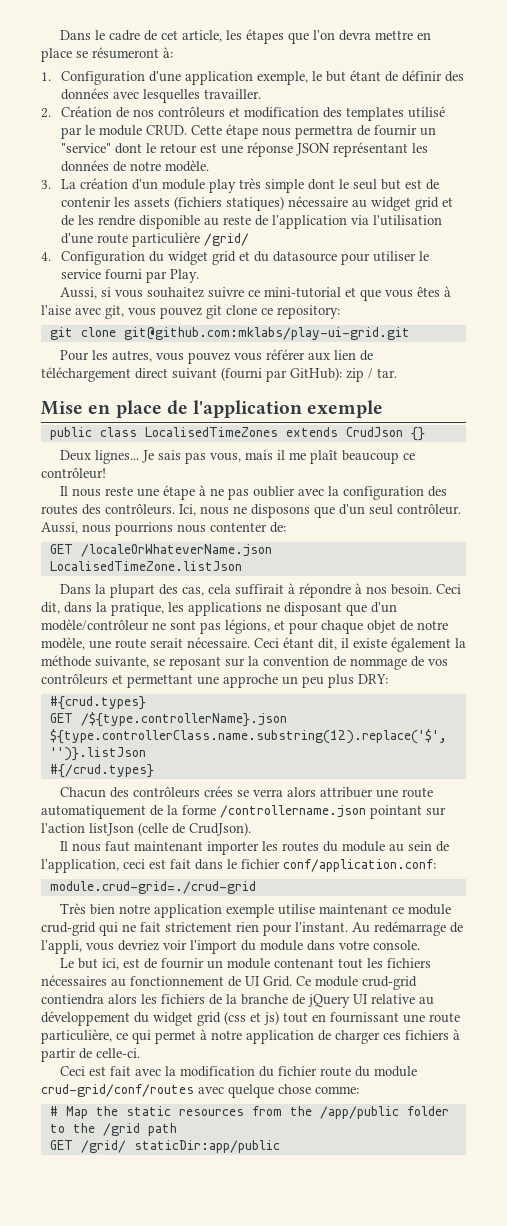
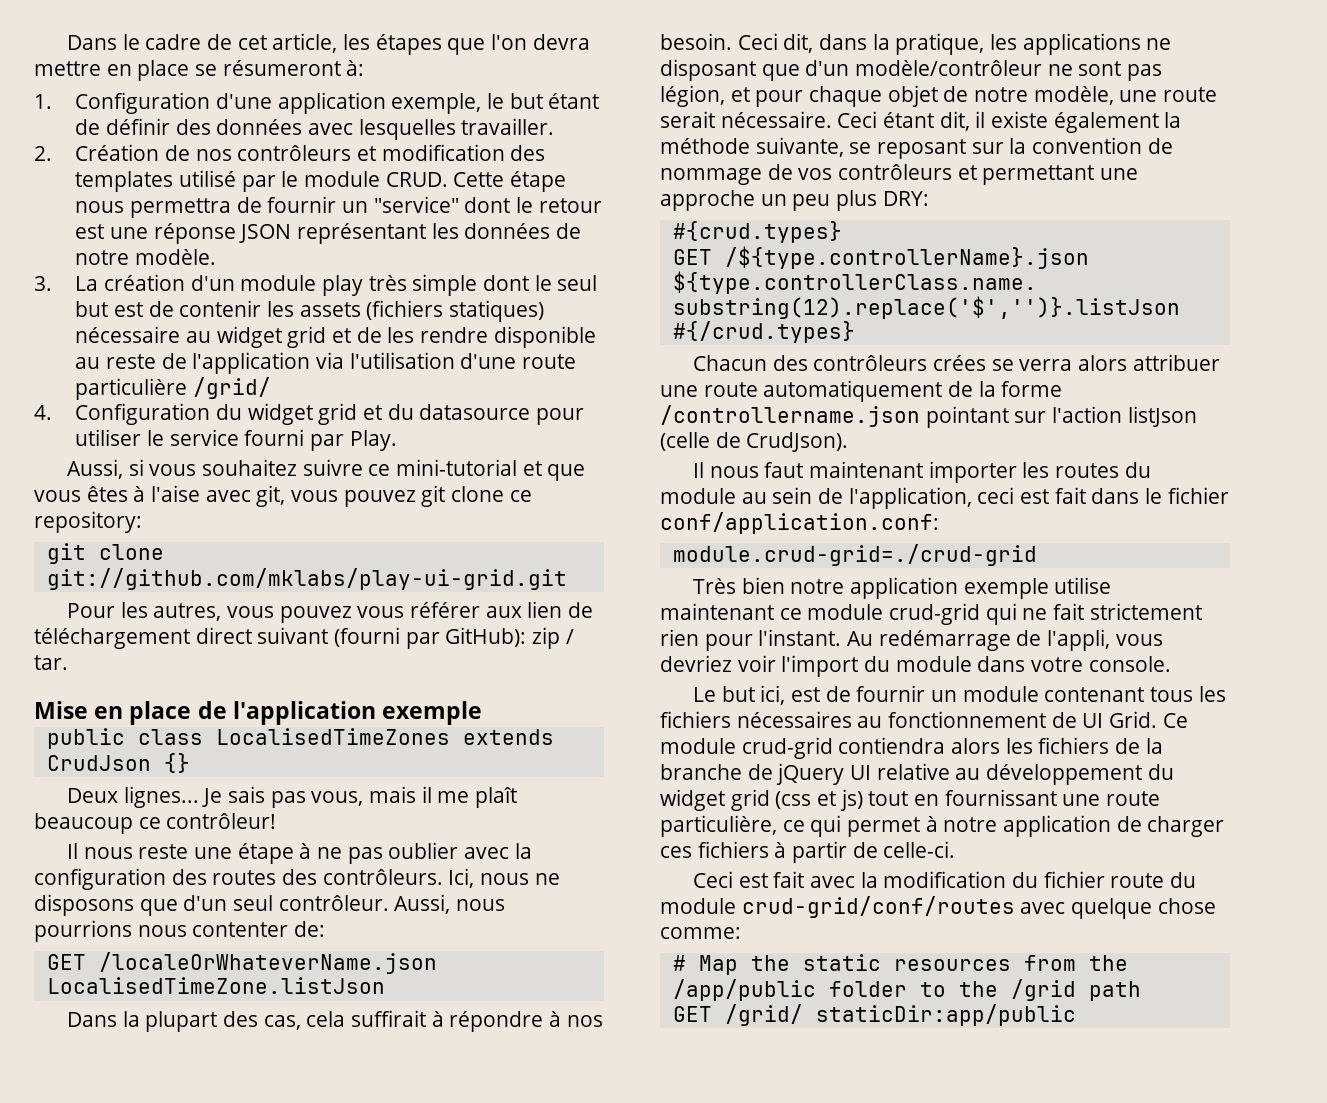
[123,327,410,340] git@github.com:mklabs/play-ui-grid.git -> [46,568,567,590] git://github.com/mklabs/play-ui-grid.git
[225,619,270,634] légions, -> [660,85,725,107] légion,
[338,958,364,969] tout -> [1150,687,1194,702] tous

